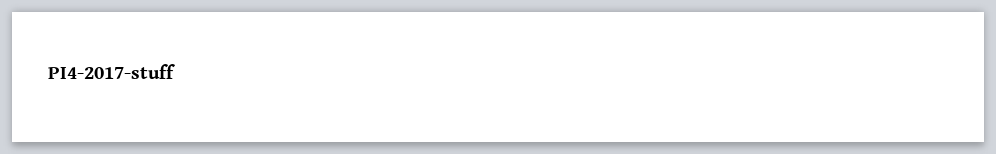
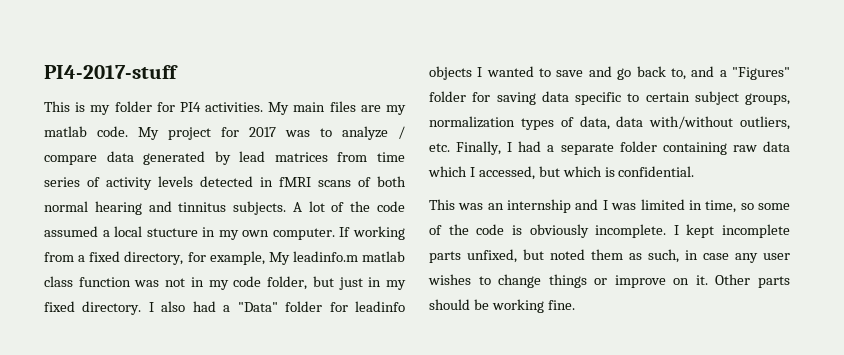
(175, 71) none -> [44,101,407,115] [44,126,405,140] [44,151,405,165] [44,176,406,190] [44,201,405,215] [44,226,405,240] [44,251,405,265] [44,276,407,290] [44,301,406,315] [429,66,790,80] [429,91,790,105] [429,116,790,130] [429,141,790,155] [428,166,695,180] [429,199,790,213] [429,224,790,238] [429,249,790,263] [428,274,790,288] [429,299,575,313] // This is my folder for PI4 activities. My main files are my matlab code. My project for 2017 was to analyze / compare data generated by lead matrices from time series of activity levels detected in fMRI scans of both normal hearing and tinnitus subjects. A lot of the code assumed a local stucture in my own computer. If working from a fixed directory, for example, My leadinfo.m matlab class function was not in my code folder, but just in my fixed directory. I also had a "Data" folder for leadinfo objects I wanted to save and go back to, and a "Figures" folder for saving data specific to certain subject groups, normalization types of data, data with/without outliers, etc. Finally, I had a separate folder containing raw data which I accessed, but which is confidential. // This was an internship and I was limited in time, so some of the code is obviously incomplete. I kept incomplete parts unfixed, but noted them as such, in case any user wishes to change things or improve on it. Other parts should be working fine.

